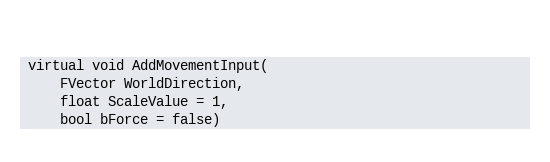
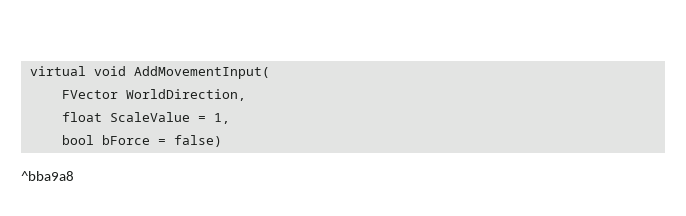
(220, 120) none -> [21,171,74,181] // ^bba9a8

